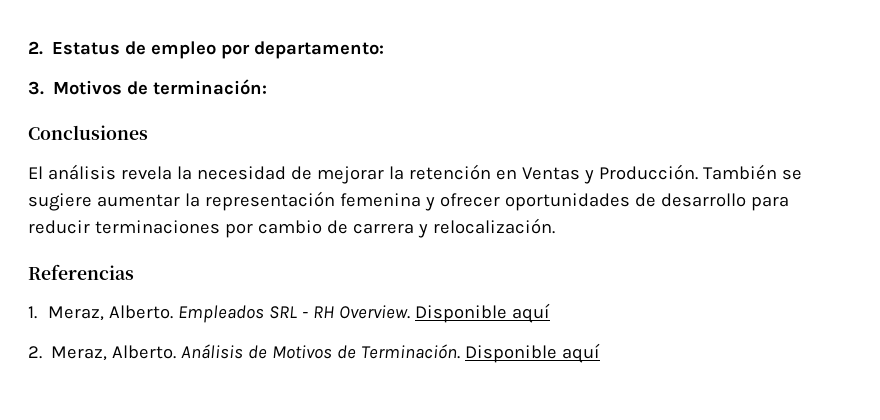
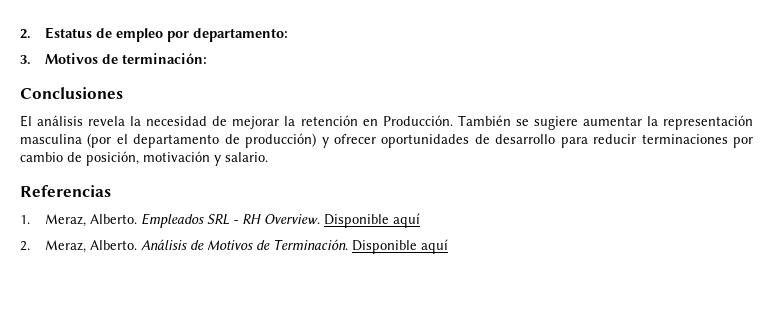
[521,167,594,184] Ventas y -> (378, 122) none
[339,193,421,207] femenina -> [20,133,317,148] masculina (por el departamento de producción)
[352,218,555,238] carrera y relocalización. -> [86,151,268,166] posición, motivación y salario.

